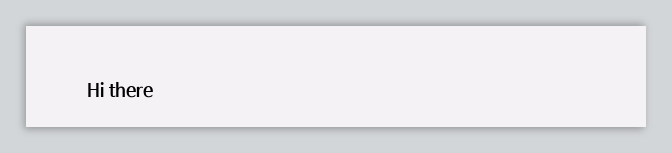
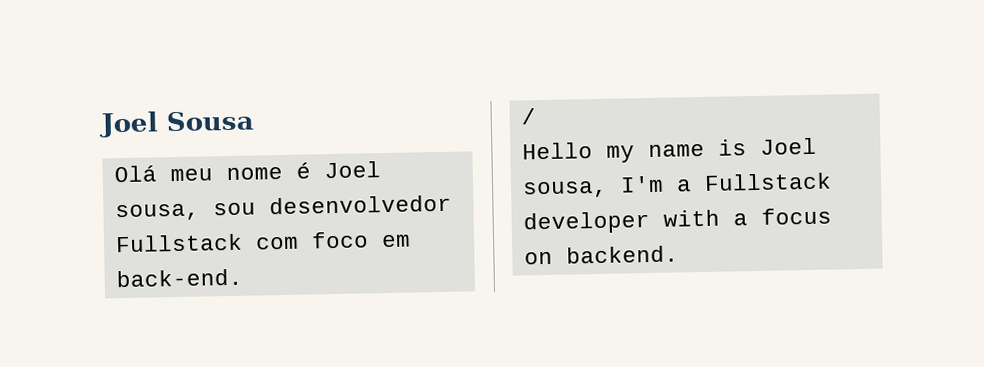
[87,82,153,98] Hi there -> [99,110,254,138] [114,161,382,183] [115,194,453,222] [115,231,412,253] [116,268,244,288] [521,108,537,125] [522,137,818,163] [522,172,833,199] [523,207,833,235] [524,245,680,265] Joel Sousa // Olá meu nome é Joel sousa, sou desenvolvedor Fullstack com foco em back-end. // / // Hello my name is Joel sousa, I'm a Fullstack developer with a focus on backend.

